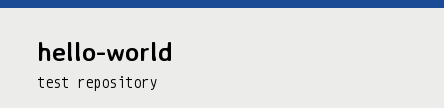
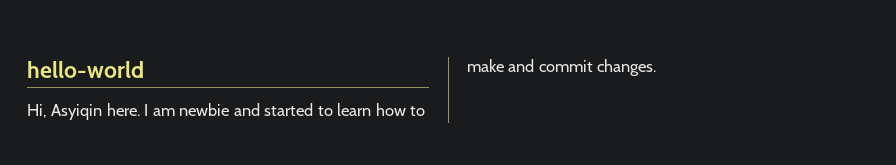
[37,76,157,91] test repository -> [27,103,426,120] [467,59,657,76] Hi, Asyiqin here. I am newbie and started to learn how to make and commit changes.

